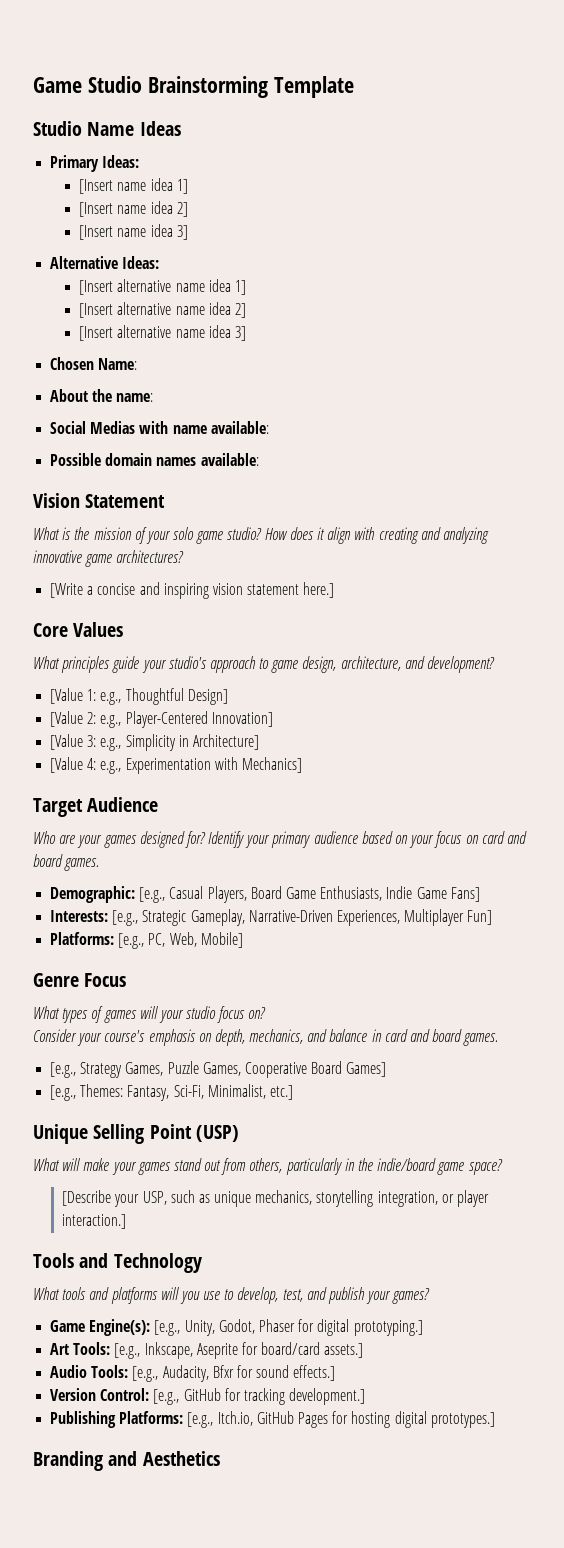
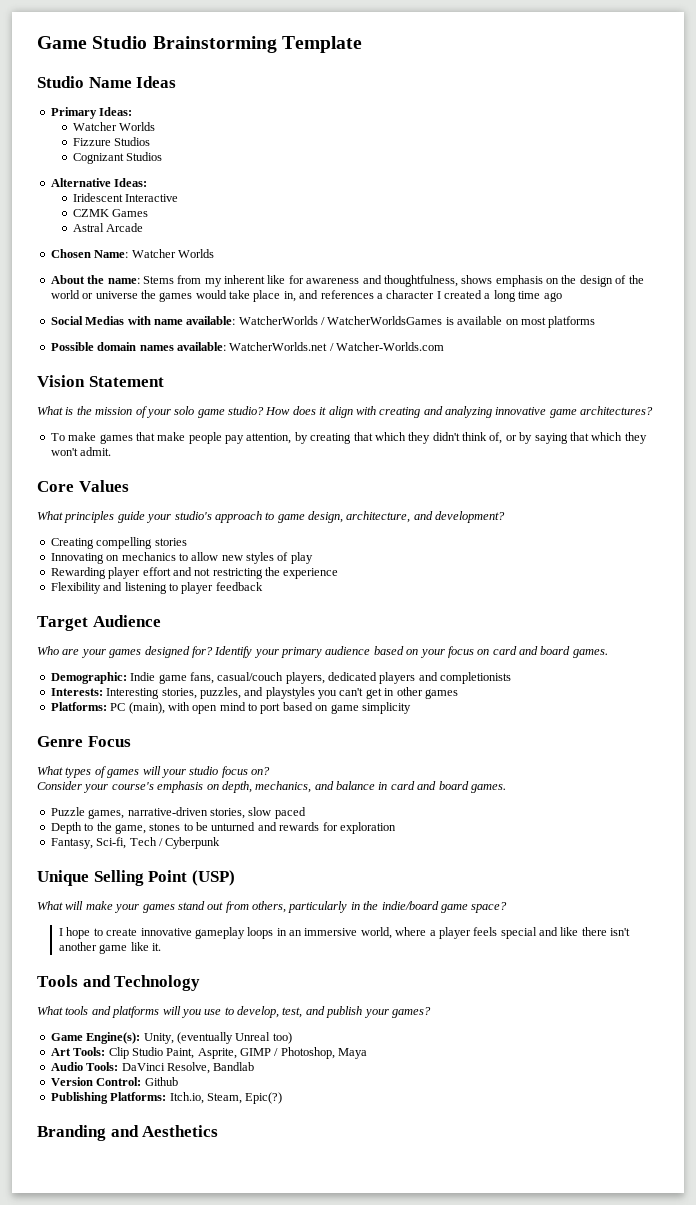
[79,178,188,194] [79,201,188,217] [79,224,188,240] [50,256,160,269] [79,279,246,295] [79,302,246,318] [79,325,246,341] [Insert name idea 1] // [Insert name idea 2] // [Insert name idea 3] // Alternative Ideas: // [Insert alternative name idea 1] // [Insert alternative name idea 2] // [Insert alternative name idea 3] -> [72,122,156,131] [72,137,151,146] [72,152,163,164] [50,178,148,187] [72,193,179,202] [72,209,149,217] [72,223,144,232] Watcher Worlds // Fizzure Studios // Cognizant Studios // Alternative Ideas: // Iridescent Interactive // CZMK Games // Astral Arcade
(138, 364) none -> [131,249,214,258] Watcher Worlds
(154, 397) none -> [142,275,644,287] [50,290,562,302] Stems from my inherent like for awareness and thoughtfulness, shows emphasis on the design of the world or universe the games would take place in, and references a character I created a long time ago
(269, 427) none -> [238,316,596,328] WatcherWorlds / WatcherWorldsGames is available on most platforms
(259, 459) none -> [229,342,444,351] WatcherWorlds.net / Watcher-Worlds.com
[50,582,335,599] [Write a concise and inspiring vision statement here.] -> [50,432,647,444] [50,447,112,456] To make games that make people pay attention, by creating that which they didn't think of, or by saying that which they won't admit.
[50,688,228,705] [50,711,273,728] [50,734,259,751] [50,757,302,774] [Value 1: e.g., Thoughtful Design] // [Value 2: e.g., Player-Centered Innovation] // [Value 3: e.g., Simplicity in Architecture] // [Value 4: e.g., Experimentation with Mechanics] -> [50,537,187,549] [50,552,313,564] [50,567,339,579] [50,582,263,594] Creating compelling stories // Innovating on mechanics to allow new styles of play // Rewarding player effort and not restricting the experience // Flexibility and listening to player feedback
[139,886,480,903] [50,909,493,926] [50,932,243,949] [e.g., Casual Players, Board Game Enthusiasts, Indie Game Fans] // Interests: [e.g., Strategic Gameplay, Narrative-Driven Experiences, Multiplayer Fun] // Platforms: [e.g., PC, Web, Mobile] -> [130,672,512,684] [50,687,458,699] [50,702,411,714] Indie game fans, casual/couch players, dedicated players and completionists // Interests: Interesting stories, puzzles, and playstyles you can't get in other games // Platforms: PC (main), with open mind to port based on game simplicity
[50,1061,387,1078] [50,1084,293,1101] [e.g., Strategy Games, Puzzle Games, Cooperative Board Games] // [e.g., Themes: Fantasy, Sci-Fi, Minimalist, etc.] -> [50,807,306,819] [50,822,396,834] [50,837,221,849] Puzzle games, narrative-driven stories, slow paced // Depth to the game, stones to be unturned and rewards for exploration // Fantasy, Sci-fi, Tech / Cyberpunk
[62,1190,489,1207] [62,1214,127,1229] [Describe your USP, such as unique mechanics, storytelling integration, or player interaction.] -> [59,927,631,939] [59,942,162,954] I hope to create innovative gameplay loops in an immersive world, where a player feels special and like there isn't another game like it.
[154,1319,423,1336] [50,1342,364,1359] [50,1365,336,1382] [50,1388,366,1405] [50,1411,495,1428] [e.g., Unity, Godot, Phaser for digital prototyping.] // Art Tools: [e.g., Inkscape, Aseprite for board/card assets.] // Audio Tools: [e.g., Audacity, Bfxr for sound effects.] // Version Control: [e.g., GitHub for tracking development.] // Publishing Platforms: [e.g., Itch.io, GitHub Pages for hosting digital prototypes.] -> [143,1032,292,1044] [50,1047,368,1059] [50,1062,255,1074] [50,1077,178,1086] [50,1092,283,1104] Unity, (eventually Unreal too) // Art Tools: Clip Studio Paint, Asprite, GIMP / Photoshop, Maya // Audio Tools: DaVinci Resolve, Bandlab // Version Control: Github // Publishing Platforms: Itch.io, Steam, Epic(?)

